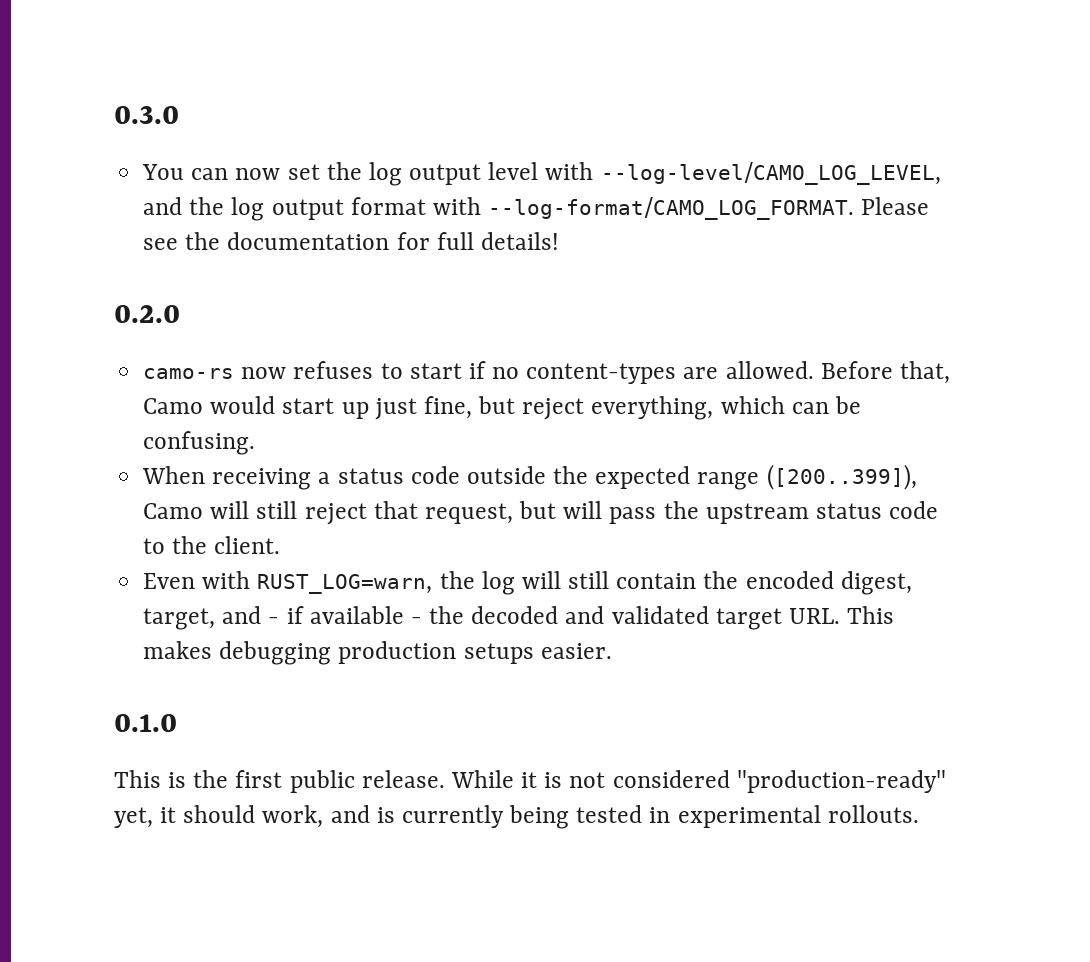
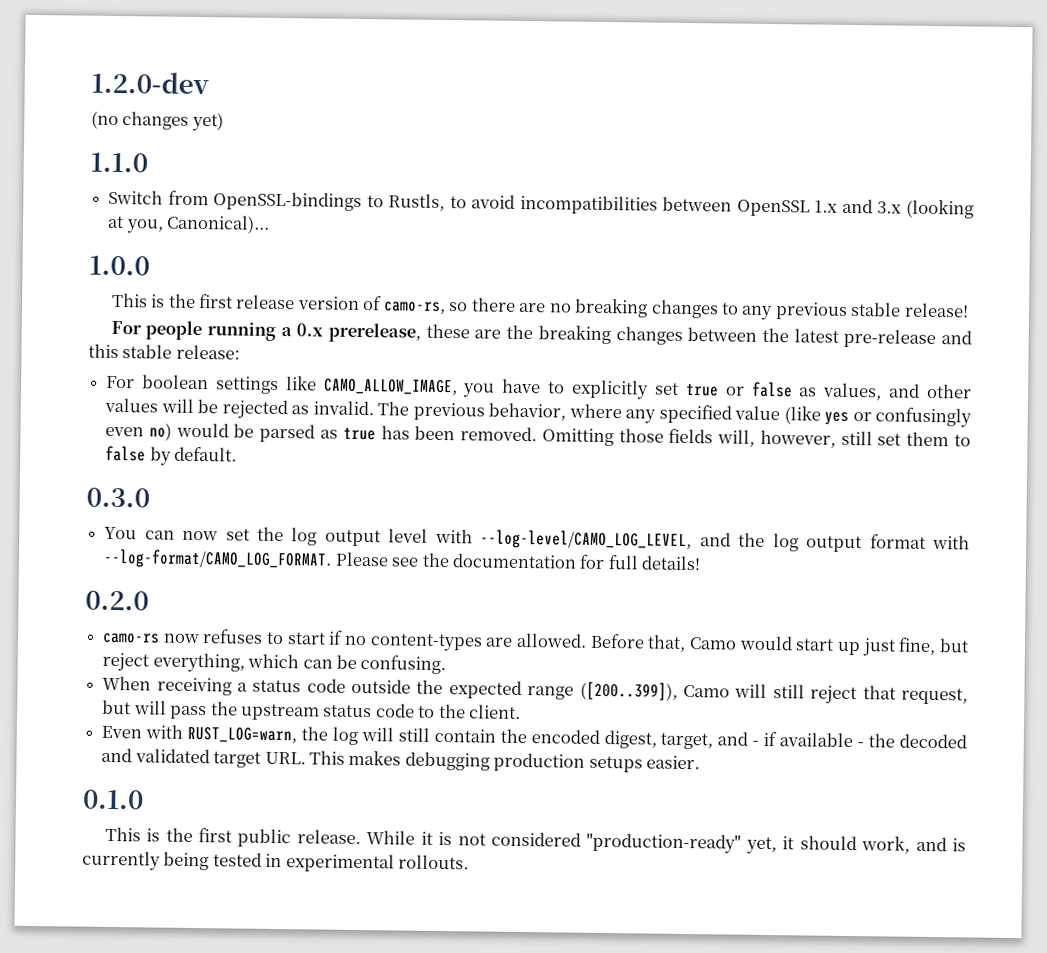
(114, 115) none -> [91,71,209,95] [91,110,224,132] [90,152,148,173] [108,189,974,219] [108,214,271,234] [89,255,150,276] [111,292,969,321] [110,320,972,349] [88,343,240,360] [106,374,973,401] [104,397,973,428] [105,422,972,448] [105,445,238,466] 1.2.0-dev // (no changes yet) // 1.1.0 // Switch from OpenSSL-bindings to Rustls, to avoid incompatibilities between OpenSSL 1.x and 3.x (looking at you, Canonical)... // 1.0.0 // This is the first release version of camo-rs, so there are no breaking changes to any previous stable release! // For people running a 0.x prerelease, these are the breaking changes between the latest pre-release and this stable release: // For boolean settings like CAMO_ALLOW_IMAGE, you have to explicitly set true or false as values, and other values will be rejected as invalid. The previous behavior, where any specified value (like yes or confusingly even no) would be parsed as true has been removed. Omitting those fields will, however, still set them to false by default. //

